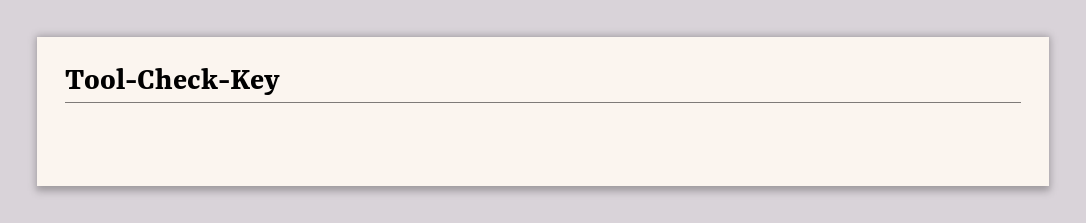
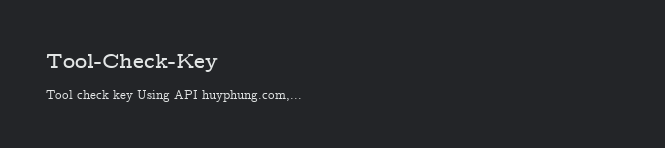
(280, 81) none -> [46,90,302,102] // Tool check key Using API huyphung.com,...

